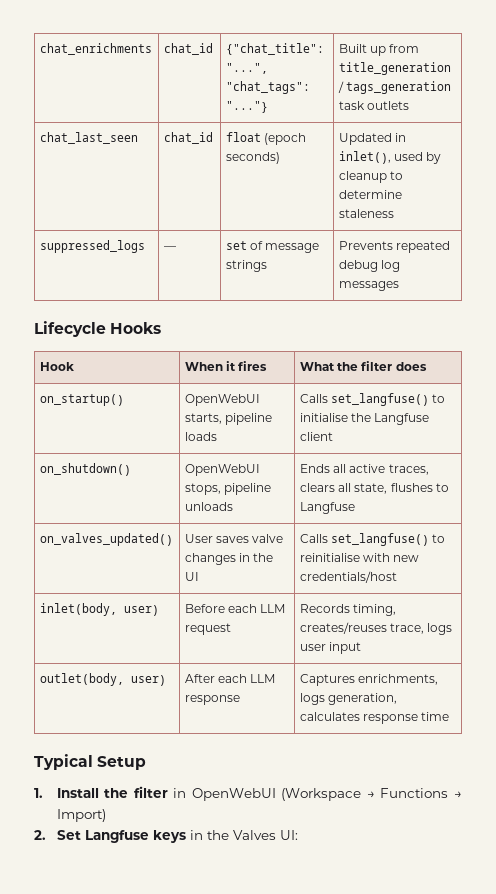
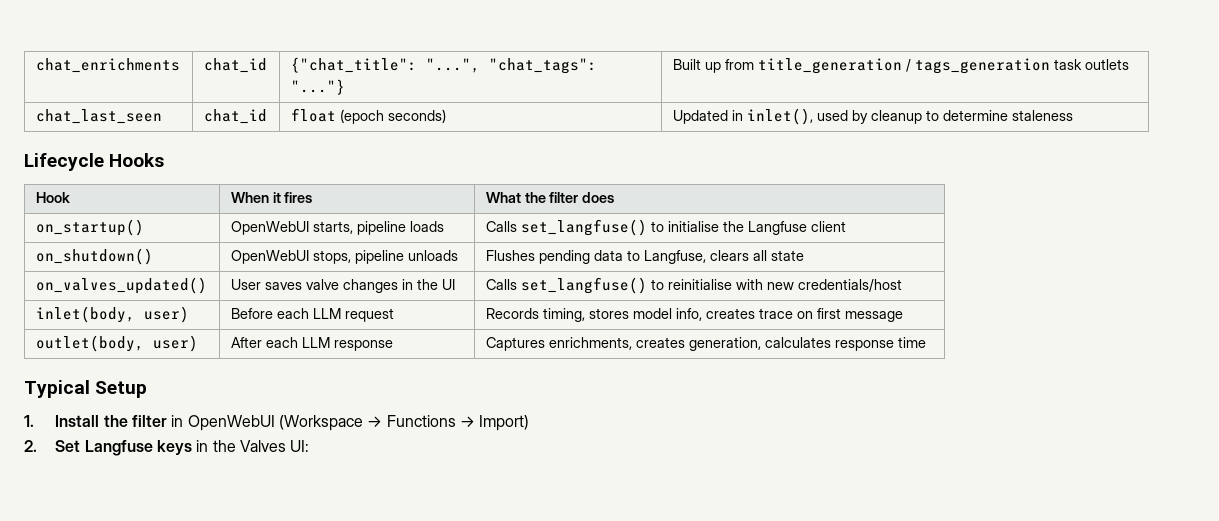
[39,240,145,253] [163,246,176,250] [225,241,320,253] [225,260,267,272] [338,241,451,253] [338,260,401,272] [338,281,399,291] // suppressed_logs | — | set of message strings | Prevents repeated debug log messages -> (1073, 115) none
[299,464,429,475] [299,483,449,494] [299,502,355,514] Ends all active traces, clears all state, flushes to Langfuse -> [485,250,804,264] Flushes pending data to Langfuse, clears all state
[299,622,453,635] [299,642,362,654] creates/reuses trace, logs user input -> [588,308,903,322] stores model info, creates trace on first message
[299,693,325,705] logs -> [635,337,685,348] creates

